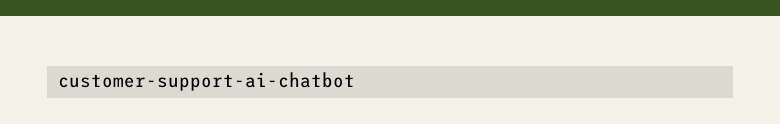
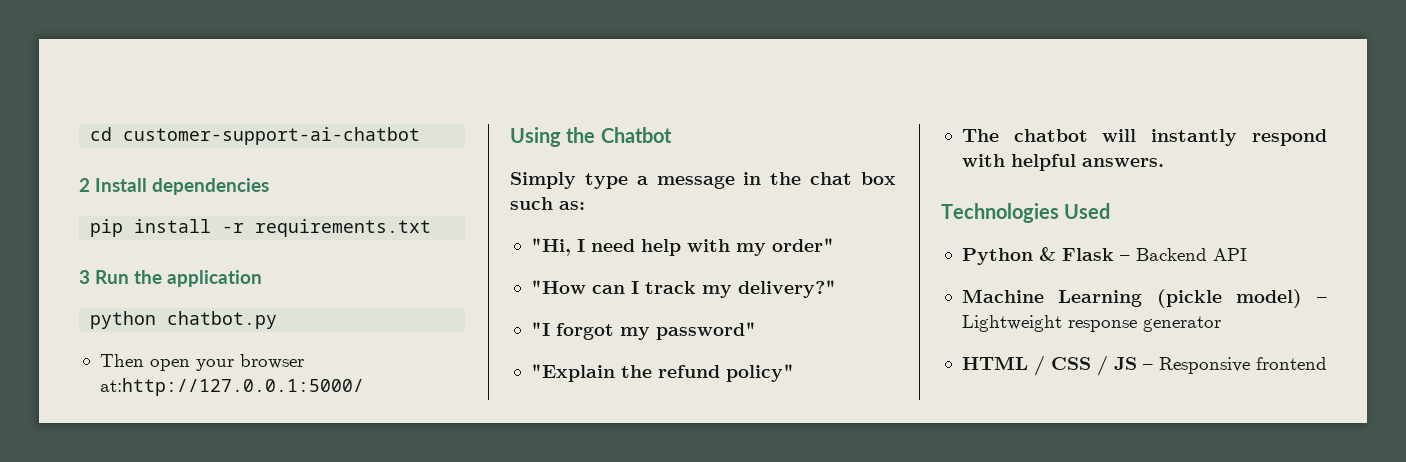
(58, 81) none -> [90,127,113,141] cd
(356, 81) none -> [79,178,270,195] [90,219,432,237] [79,270,263,287] [90,311,278,329] [99,354,304,371] [99,378,364,396] [510,127,672,147] [510,172,896,189] [510,197,585,210] [530,238,834,256] [530,280,836,298] [530,322,756,340] [530,364,794,382] [961,129,1327,146] [961,154,1164,171] [941,203,1111,223] [961,247,1247,265] [961,289,1327,308] [961,315,1221,332] [961,355,1327,376] // 2 Install dependencies // pip install -r requirements.txt // 3 Run the application // python chatbot.py // Then open your browser at:http://127.0.0.1:5000/ // Using the Chatbot // Simply type a message in the chat box such as: // "Hi, I need help with my order" // "How can I track my delivery?" // "I forgot my password" // "Explain the refund policy" // The chatbot will instantly respond with helpful answers. // Technologies Used // Python & Flask – Backend API // Machine Learning (pickle model) – Lightweight response generator // HTML / CSS / JS – Responsive frontend

